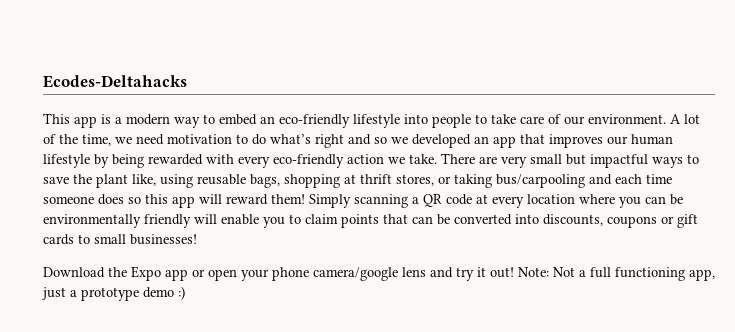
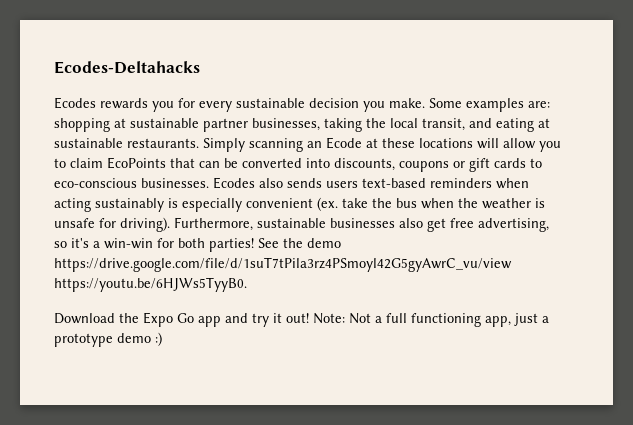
[43,113,700,128] [43,134,673,148] [43,153,699,168] [43,174,672,188] [43,194,683,208] [43,214,259,228] This app is a modern way to embed an eco-friendly lifestyle into people to take care of our environment. A lot of the time, we need motivation to do what’s right and so we developed an app that improves our human lifestyle by being rewarded with every eco-friendly action we take. There are very small but impactful ways to save the plant like, using reusable bags, shopping at thrift stores, or taking bus/carpooling and each time someone does so this app will reward them! Simply scanning a QR code at every location where you can be environmentally friendly will enable -> [54,97,550,112] [54,118,550,132] [54,137,536,152] Ecodes rewards you for every sustainable decision you make. Some examples are: shopping at sustainable partner businesses, taking the local transit, and eating at sustainable restaurants. Simply scanning an Ecode at these locations will allow
[341,214,379,228] points -> [107,157,166,169] EcoPoints
[94,234,197,245] [43,266,426,281] small businesses! // Download the Expo app or open your phone camera/google lens -> [54,177,529,189] [54,197,545,212] [54,217,549,232] [54,238,341,252] [54,257,512,272] [54,277,247,292] [54,312,221,327] eco-conscious businesses. Ecodes also sends users text-based reminders when acting sustainably is especially convenient (ex. take the bus when the weather is unsafe for driving). Furthermore, sustainable businesses also get free advertising, so it's a win-win for both parties! See the demo https://drive.google.com/file/d/1suT7tPila3rz4PSmoyl42G5gyAwrC_vu/view https://youtu.be/6HJWs5TyyB0. // Download the Expo Go app

